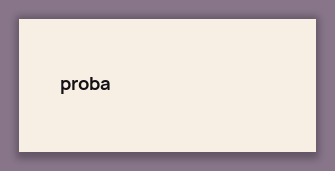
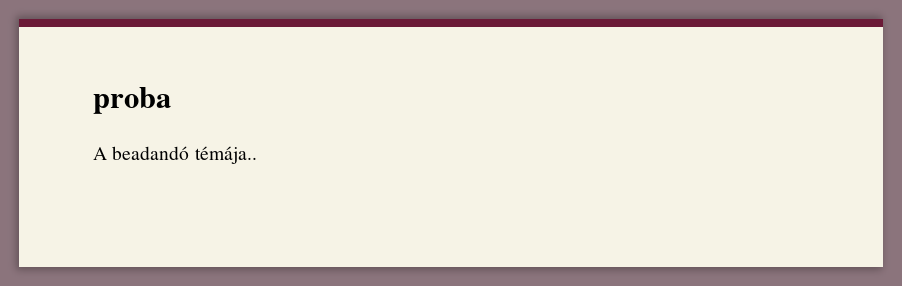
(111, 85) none -> [93,146,257,164] // A beadandó témája..

